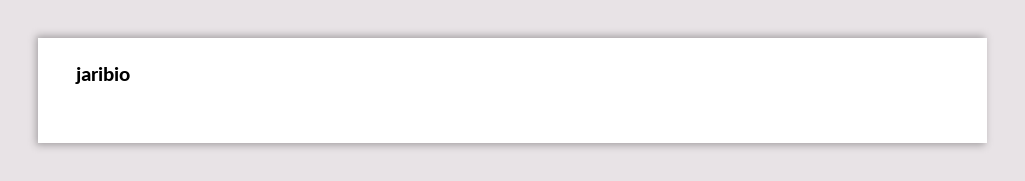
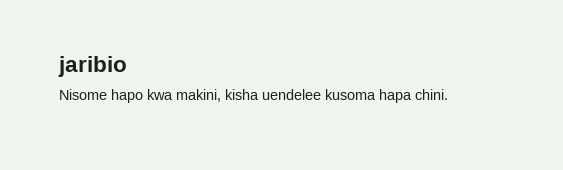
(130, 75) none -> [59,89,448,103] // Nisome hapo kwa makini, kisha uendelee kusoma hapa chini.

